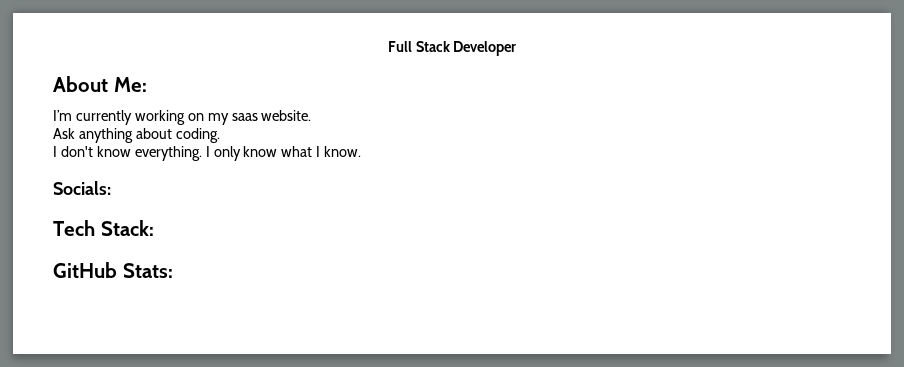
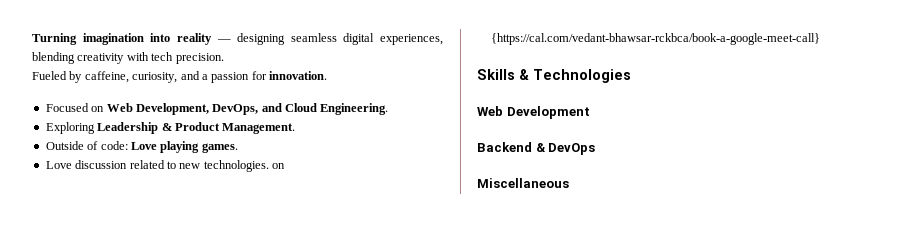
[387,41,517,56] [53,76,147,92] [53,110,312,125] [53,128,220,143] [53,146,362,161] [53,181,111,195] [53,220,154,236] [53,262,173,278] Full Stack Developer // About Me: // I’m currently working on my saas website. // Ask anything about coding. // I don't know everything. I only know what I know. // Socials: // Tech Stack: // GitHub Stats: -> [32,33,443,45] [32,52,224,64] [32,71,327,83] [45,103,389,115] [45,122,296,134] [45,141,238,153] [45,160,285,172] [490,33,820,45] [477,69,631,83] [477,106,590,119] [477,142,596,155] [477,178,569,188] Turning imagination into reality — designing seamless digital experiences, blending creativity with tech precision. // Fueled by caffeine, curiosity, and a passion for innovation. // Focused on Web Development, DevOps, and Cloud Engineering. // Exploring Leadership & Product Management. // Outside of code: Love playing games. // Love discussion related to new technologies. on {https://cal.com/vedant-bhawsar-rckbca/book-a-google-meet-call} // Skills & Technologies // Web Development // Backend & DevOps // Miscellaneous

